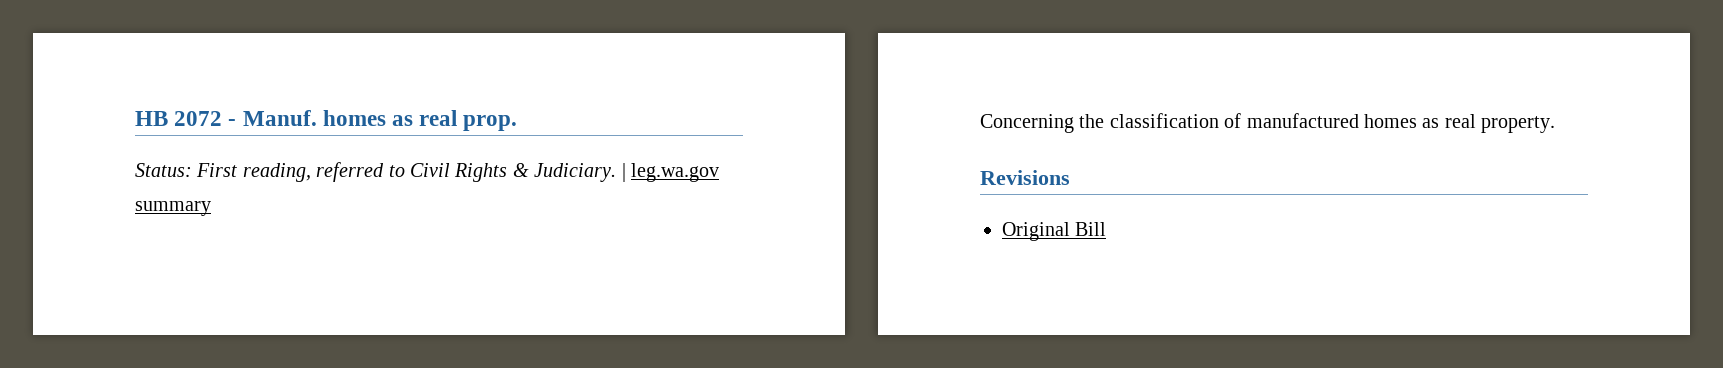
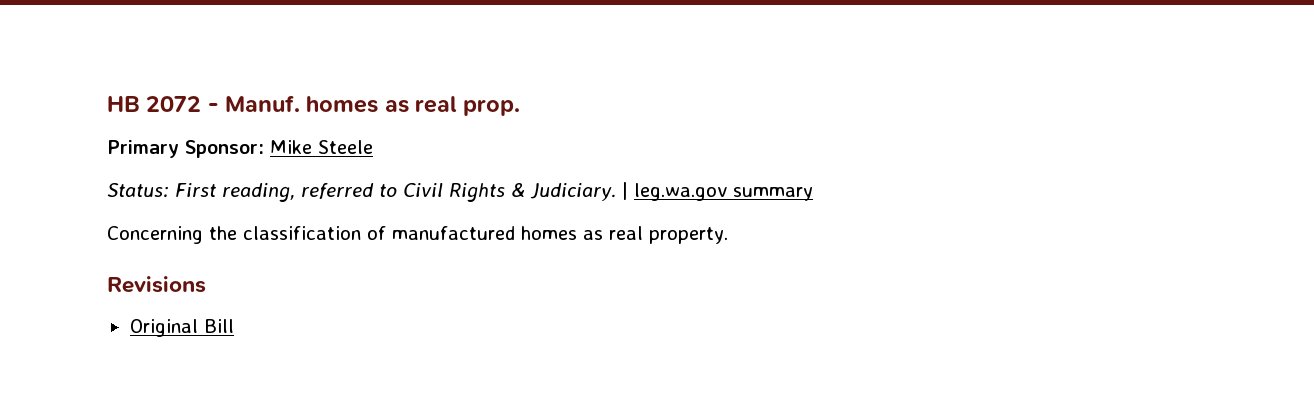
(518, 123) none -> [107,140,373,158] // Primary Sponsor: Mike Steele

